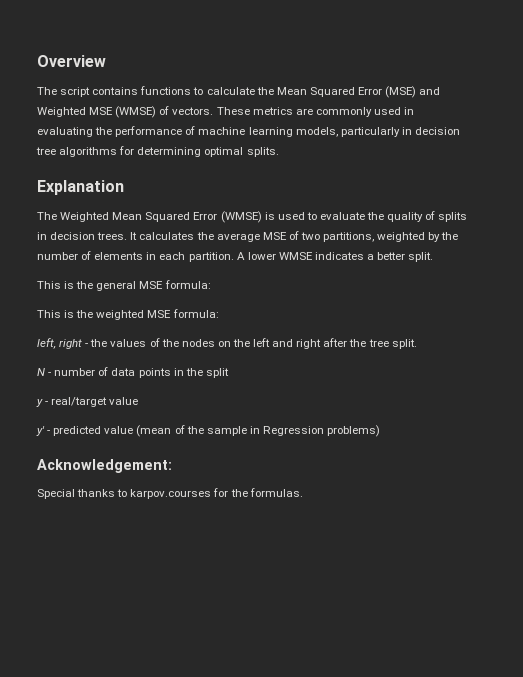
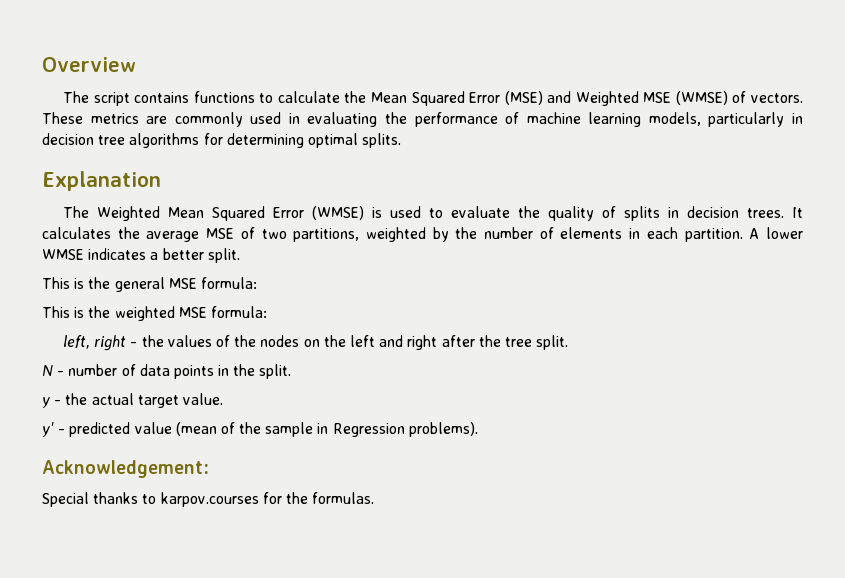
[205,368,229,378] split -> [259,364,292,379] split.
[51,397,139,407] real/target value -> [65,393,223,408] the actual target value.
[327,425,381,437] problems) -> [408,422,478,437] problems).

